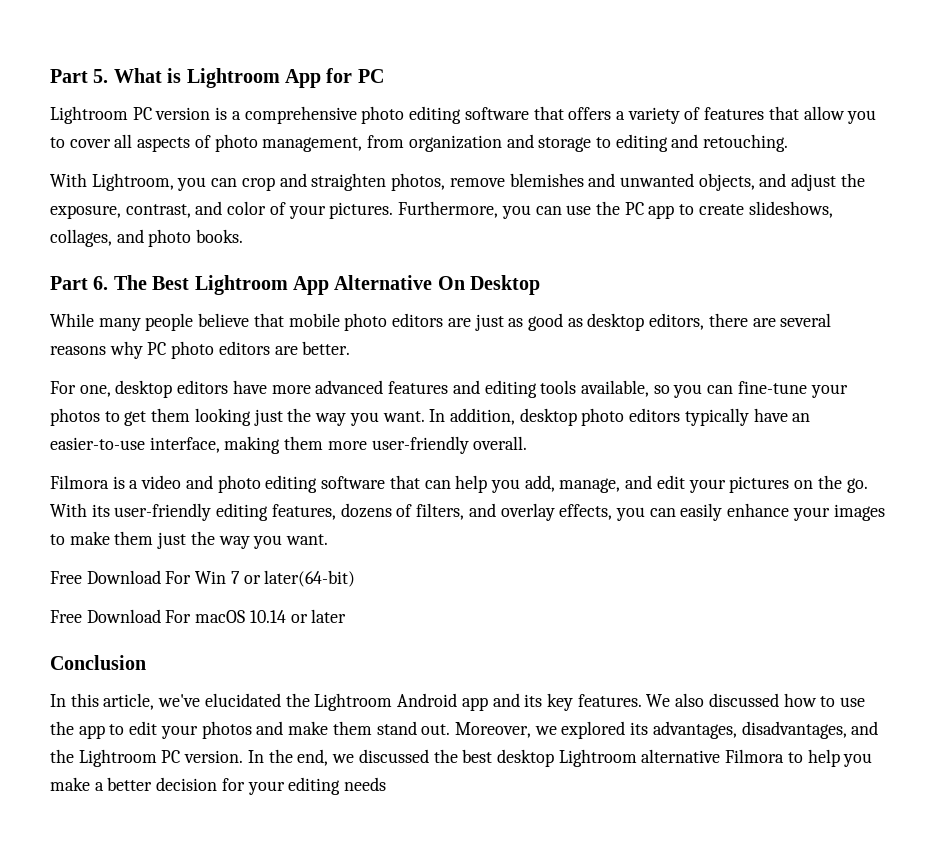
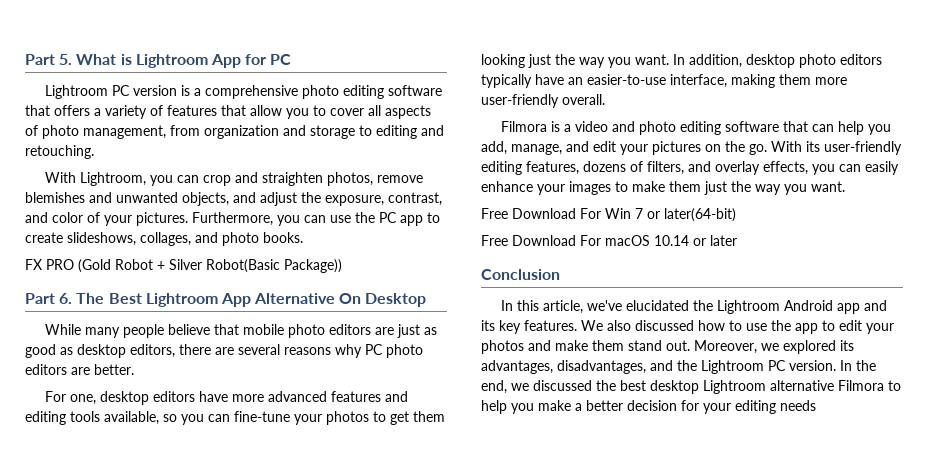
(244, 236) none -> [25,259,342,273] // FX PRO (Gold Robot + Silver Robot(Basic Package))

